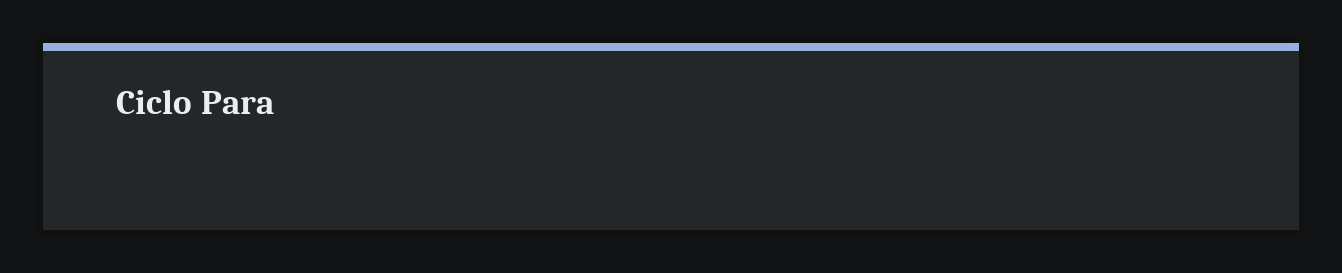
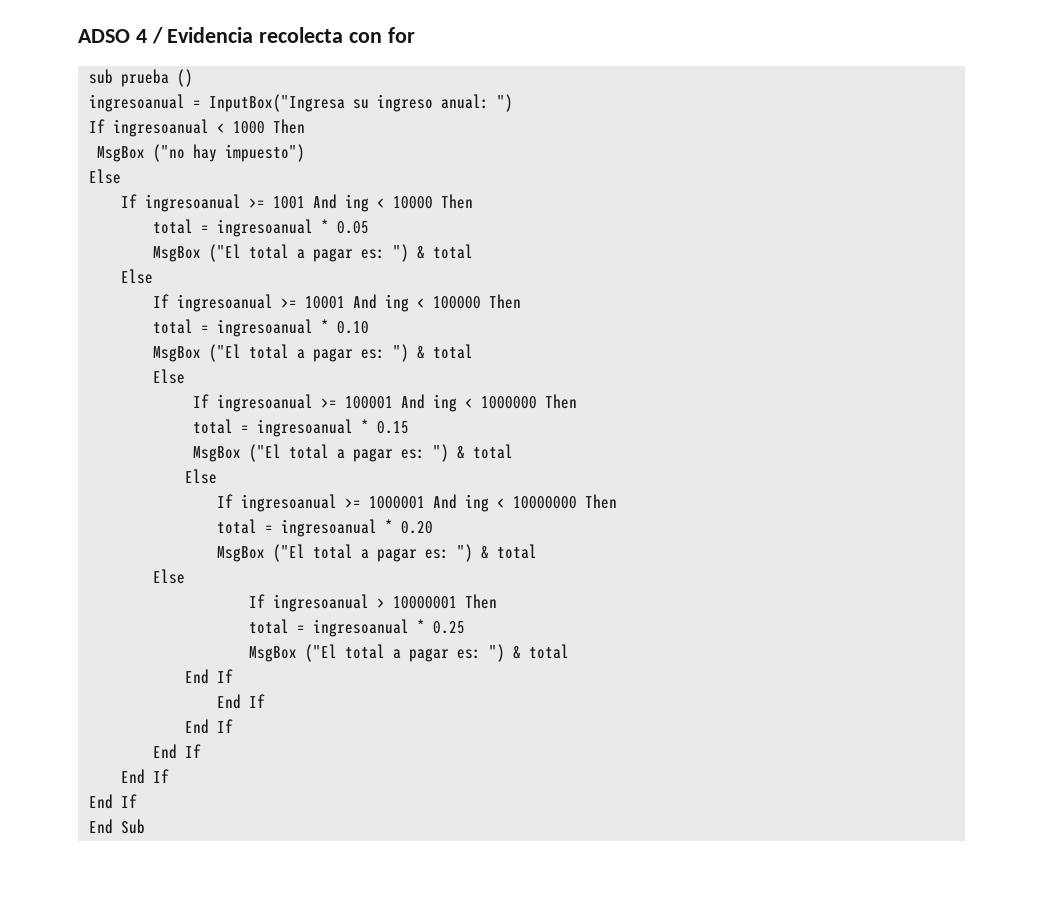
[116,89,275,114] Ciclo Para -> [78,27,415,44] [89,69,194,87] [89,94,514,112] [89,119,306,137] [97,144,306,162] [89,169,122,184] [121,194,474,212] [153,219,370,237] [153,244,474,262] [121,269,154,284] [153,294,522,312] [153,319,370,337] [153,344,474,362] [153,369,186,384] [193,394,578,412] [193,419,410,437] [193,444,514,462] [185,469,218,484] [217,494,618,512] [217,519,434,537] [217,544,538,562] [153,569,186,584] [249,594,498,612] [249,619,466,637] [249,644,570,662] [185,669,234,684] [217,694,266,709] [185,719,234,734] [153,744,202,759] [121,769,170,784] [89,794,138,809] [89,819,146,834] ADSO 4 / Evidencia recolecta con for // sub prueba () // ingresoanual = InputBox("Ingresa su ingreso anual: ") // If ingresoanual < 1000 Then // MsgBox ("no hay impuesto") // Else // If ingresoanual >= 1001 And ing < 10000 Then // total = ingresoanual * 0.05 // MsgBox ("El total a pagar es: ") & total // Else // If ingresoanual >= 10001 And ing < 100000 Then // total = ingresoanual * 0.10 // MsgBox ("El total a pagar es: ") & total // Else // If ingresoanual >= 100001 And ing < 1000000 Then // total = ingresoanual * 0.15 // MsgBox ("El total a pagar es: ") & total // Else // If ingresoanual >= 1000001 And ing < 10000000 Then // total = ingresoanual * 0.20 // MsgBox ("El total a pagar es: ") & total // Else // If ingresoanual > 10000001 Then // total = ingresoanual * 0.25 // MsgBox ("El total a pagar es: ") & total // End If // End If // End If // End If // End If // End If // End Sub

